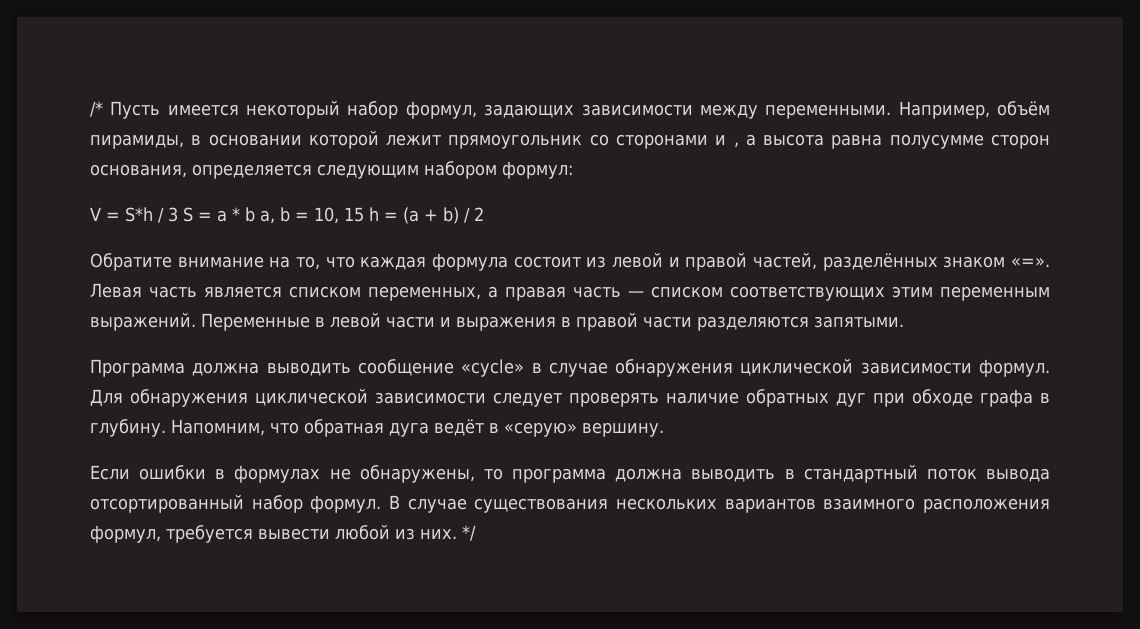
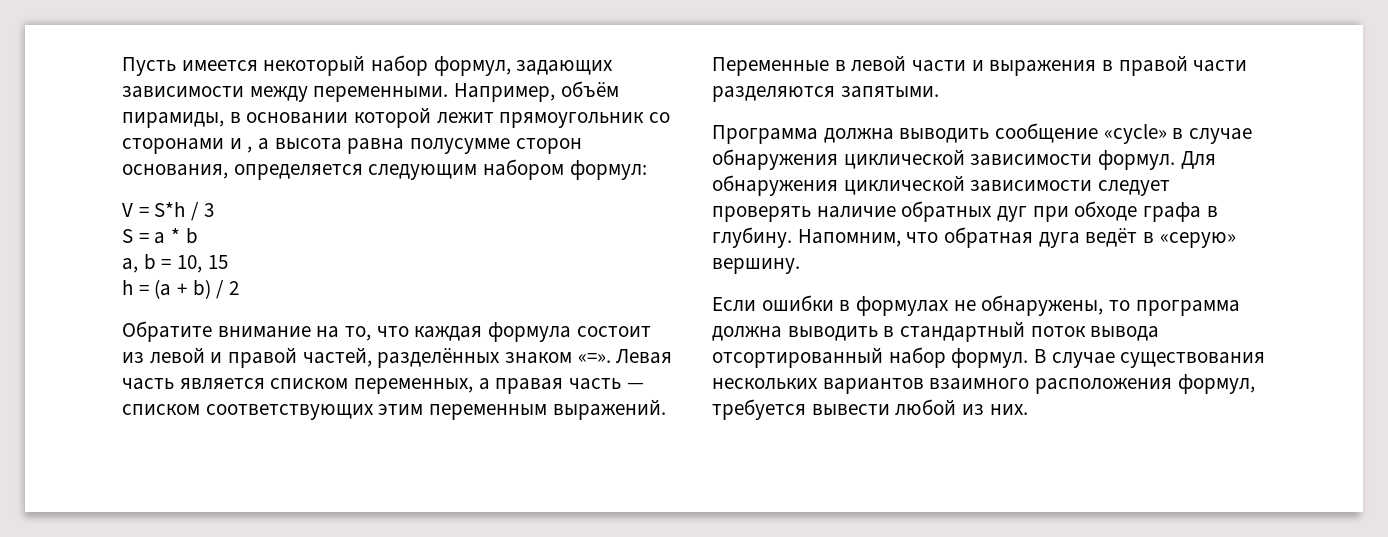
[90,101,103,117] /* -> (122, 66) none
(178, 214) none -> (214, 210) //
(255, 214) none -> (198, 236) //
(364, 214) none -> (228, 262) //
[462,525,476,541] */ -> (1028, 409) none

